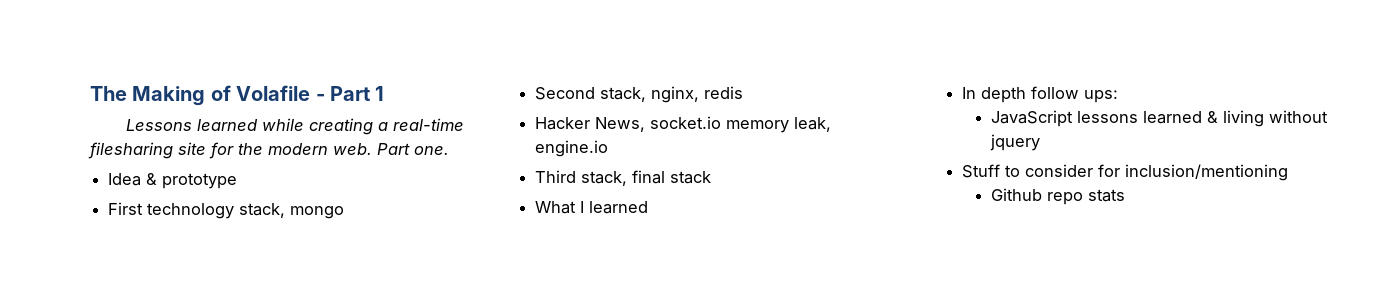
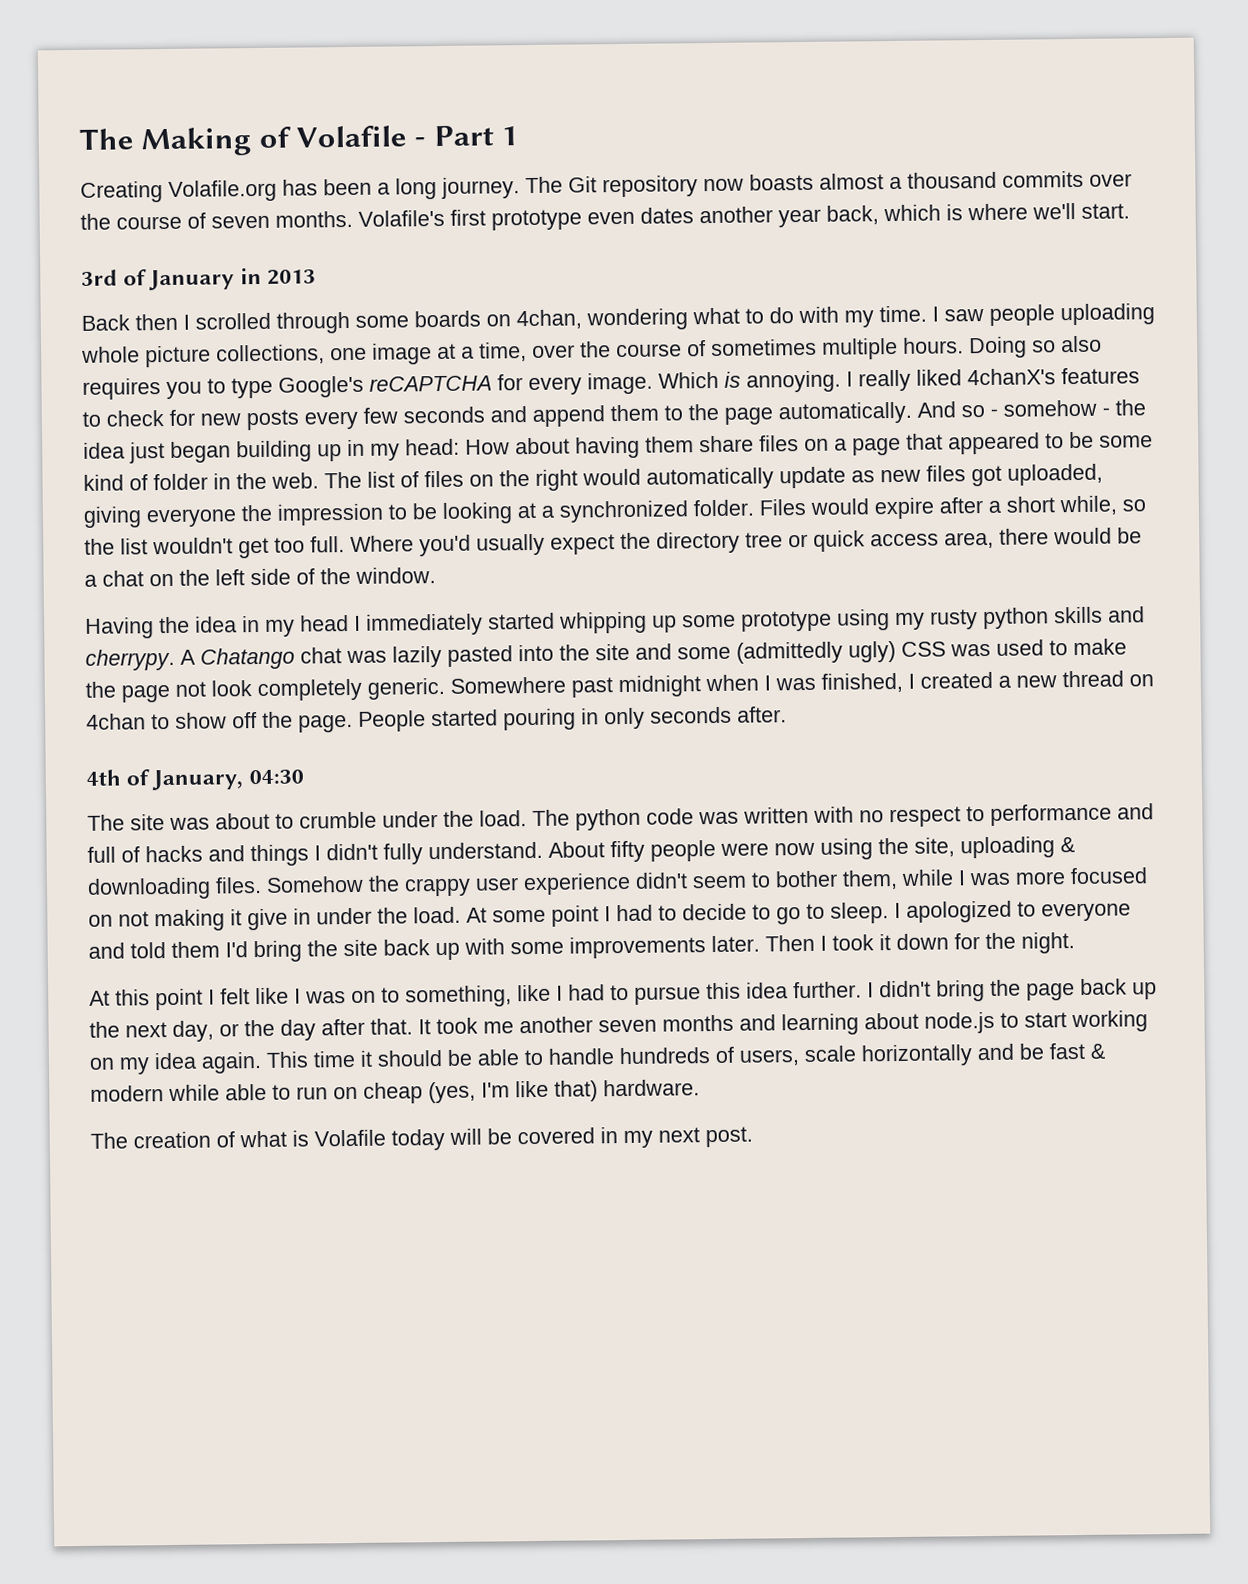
[126,118,465,135] [88,142,449,159] [108,173,238,189] [108,202,345,219] [535,86,744,103] [535,116,832,133] [535,140,609,157] [535,170,712,186] [535,201,649,214] [962,86,1119,103] [990,110,1328,127] [989,134,1040,151] [962,164,1289,181] [990,188,1125,205] Lessons learned while creating a real-time filesharing site for the modern web. Part one. // Idea & prototype // First technology stack, mongo // Second stack, nginx, redis // Hacker News, socket.io memory leak, engine.io // Third stack, final stack // What I learned // In depth follow ups: // JavaScript lessons learned & living without jquery // Stuff to consider for inclusion/mentioning // Github repo stats -> [80,170,1132,203] [80,202,1130,231] [81,267,316,291] [81,303,1155,334] [81,335,1102,368] [82,367,1140,400] [82,399,1146,431] [83,431,1153,464] [83,463,1103,491] [83,495,1146,528] [84,527,1142,559] [84,567,436,587] [85,606,1145,639] [85,638,1127,671] [85,670,1154,703] [86,706,787,733] [86,769,304,791] [87,803,1154,831] [87,836,1075,867] [87,867,1148,900] [88,900,1131,932] [88,932,1075,963] [89,978,1157,1011] [89,1010,1148,1042] [89,1042,1105,1075] [90,1079,700,1104] [90,1126,753,1151] Creating Volafile.org has been a long journey. The Git repository now boasts almost a thousand commits over the course of seven months. Volafile's first prototype even dates another year back, which is where we'll start. // 3rd of January in 2013 // Back then I scrolled through some boards on 4chan, wondering what to do with my time. I saw people uploading whole picture collections, one image at a time, over the course of sometimes multiple hours. Doing so also requires you to type Google's reCAPTCHA for every image. Which is annoying. I really liked 4chanX's features to check for new posts every few seconds and append them to the page automatically. And so - somehow - the idea just began building up in my head: How about having them share files on a page that appeared to be some kind of folder in the web. The list of files on the right would automatically update as new files got uploaded, giving everyone the impression to be looking at a synchronized folder. Files would expire after a short while, so the list wouldn't get too full. Where you'd usually expect the directory tree or quick access area, there would be a chat on the left side of the window. // Having the idea in my head I immediately started whipping up some prototype using my rusty python skills and cherrypy. A Chatango chat was lazily pasted into the site and some (admittedly ugly) CSS was used to make the page not look completely generic. Somewhere past midnight when I was finished, I created a new thread on 4chan to show off the page. People started pouring in only seconds after. // 4th of January, 04:30 // The site was about to crumble under the load. The python code was written with no respect to performance and full of hacks and things I didn't fully understand. About fifty people were now using the site, uploading & downloading files. Somehow the crappy user experience didn't seem to bother them, while I was more focused on not making it give in under the load. At some point I had to decide to go to sleep. I apologized to everyone and told them I'd bring the site back up with some improvements later. Then I took it down for the night. // At this point I felt like I was on to something, like I had to pursue this idea further. I didn't bring the page back up the next day, or the day after that. It took me another seven months and learning about node.js to start working on my idea again. This time it should be able to handle hundreds of users, scale horizontally and be fast & modern while able to run on cheap (yes, I'm like that) hardware. // The creation of what is Volafile today will be covered in my next post.

